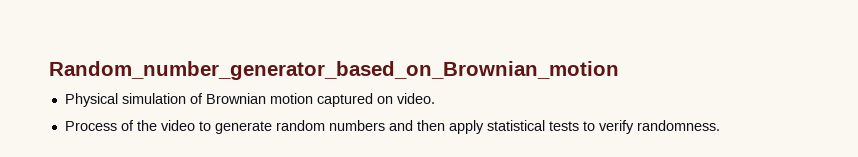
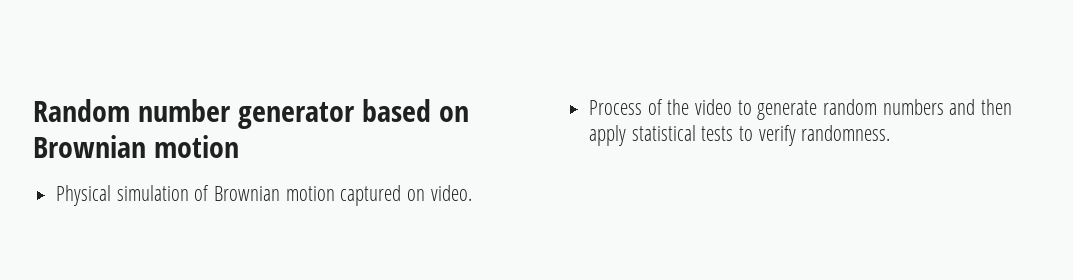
[49,61,619,80] Random_number_generator_based_on_Brownian_motion -> [33,99,469,129] [33,135,239,158] Random number generator based on Brownian motion

